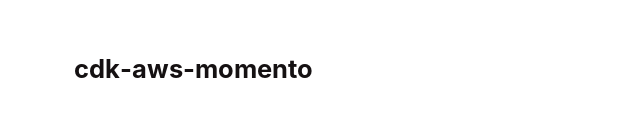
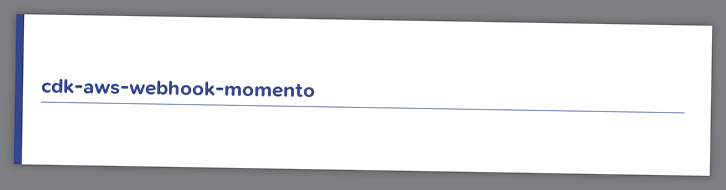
[74,59,313,78] cdk-aws-momento -> [40,78,316,99] cdk-aws-webhook-momento

